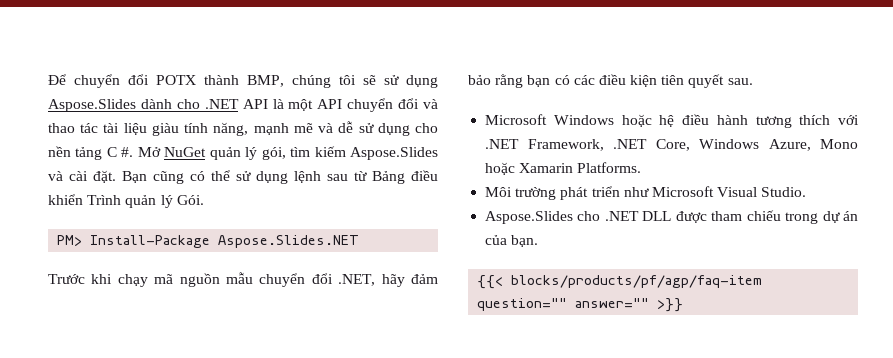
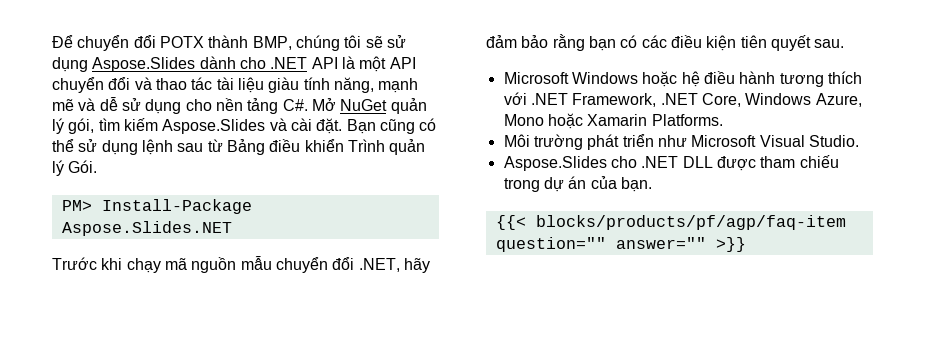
[106,147,134,157] C #. -> [282,99,308,111] C#.

